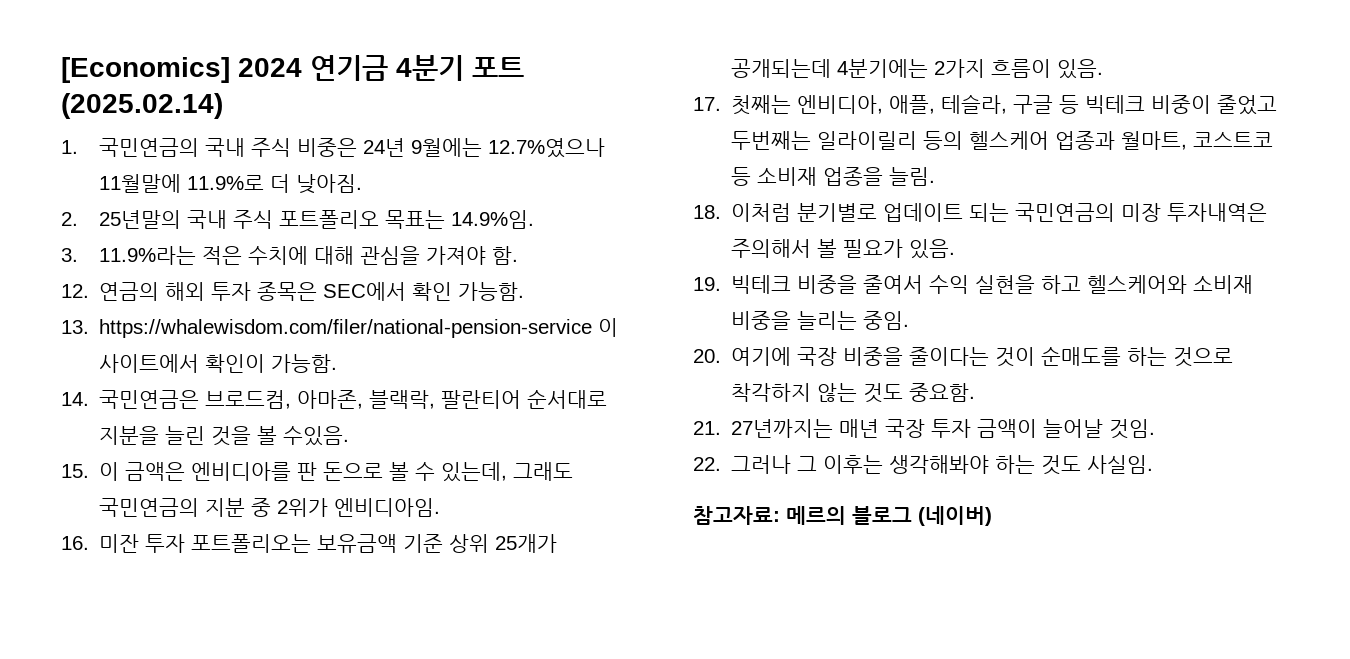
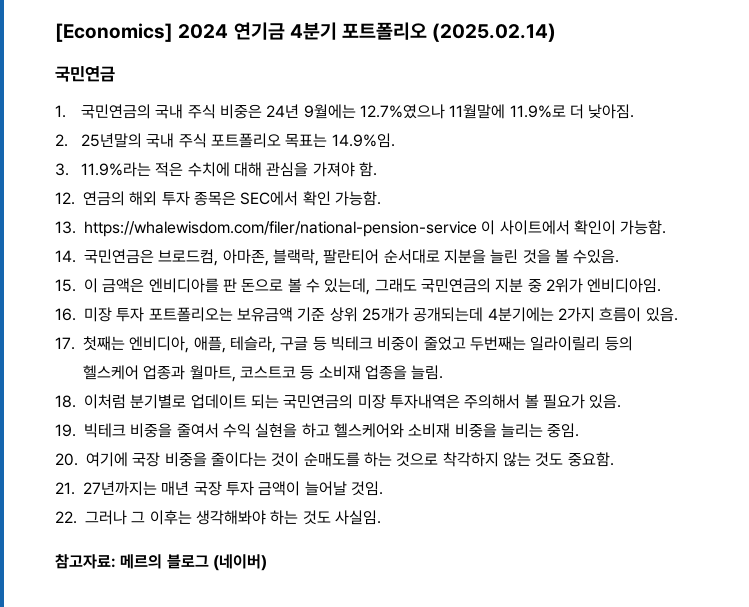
[472,57,524,77] 포트 -> [342,22,428,40] 포트폴리오
(223, 106) none -> [55,66,115,82] // 국민연금
[99,534,140,553] 미잔 -> [84,307,112,322] 미장

